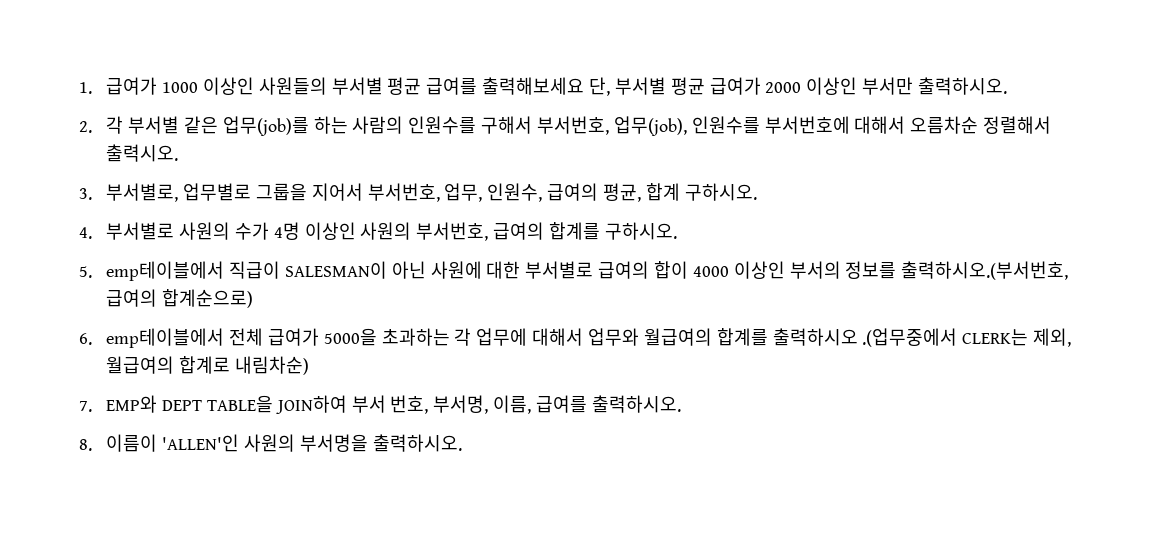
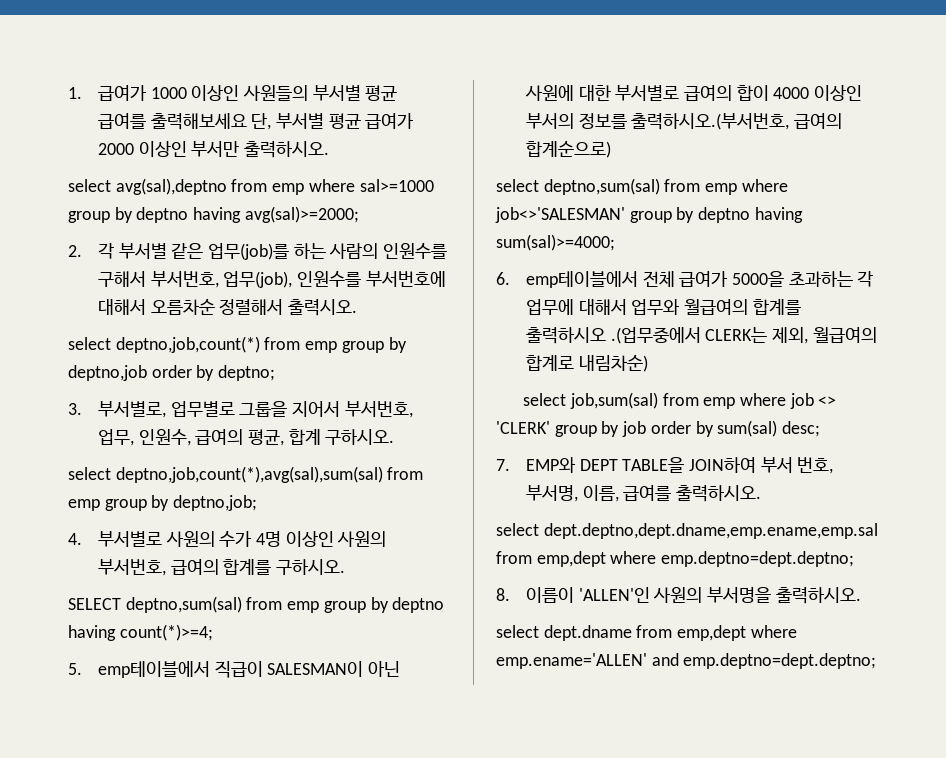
(1007, 86) none -> [68,178,434,195] [68,206,359,223] // select avg(sal),deptno from emp where sal>=1000 group by deptno having avg(sal)>=2000;
(179, 153) none -> [68,336,407,353] [68,365,276,381] // select deptno,job,count(*) from emp group by deptno,job order by deptno;
(757, 192) none -> [68,466,424,483] [68,495,258,511] // select deptno,job,count(*),avg(sal),sum(sal) from emp group by deptno,job;
(677, 231) none -> [68,596,445,613] [68,624,213,641] // SELECT deptno,sum(sal) from emp group by deptno having count(*)>=4;
(253, 298) none -> [496,178,788,195] [495,207,803,223] [496,234,615,251] // select deptno,sum(sal) from emp where job<>'SALESMAN' group by deptno having sum(sal)>=4000;
(309, 365) none -> [523,392,837,409] [496,420,821,437] // select job,sum(sal) from emp where job <> 'CLERK' group by job order by sum(sal) desc;
(681, 404) none -> [496,523,878,539] [496,551,855,567] // select dept.deptno,dept.dname,emp.ename,emp.sal from emp,dept where emp.deptno=dept.deptno;
(462, 443) none -> [496,625,797,641] [496,653,877,669] // select dept.dname from emp,dept where emp.ename='ALLEN' and emp.deptno=dept.deptno;

